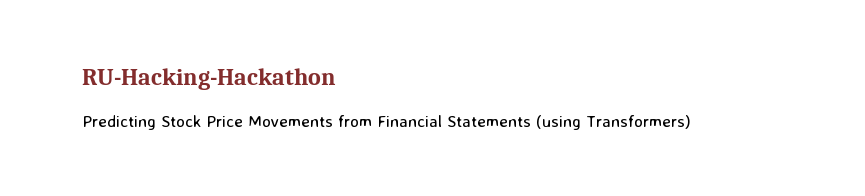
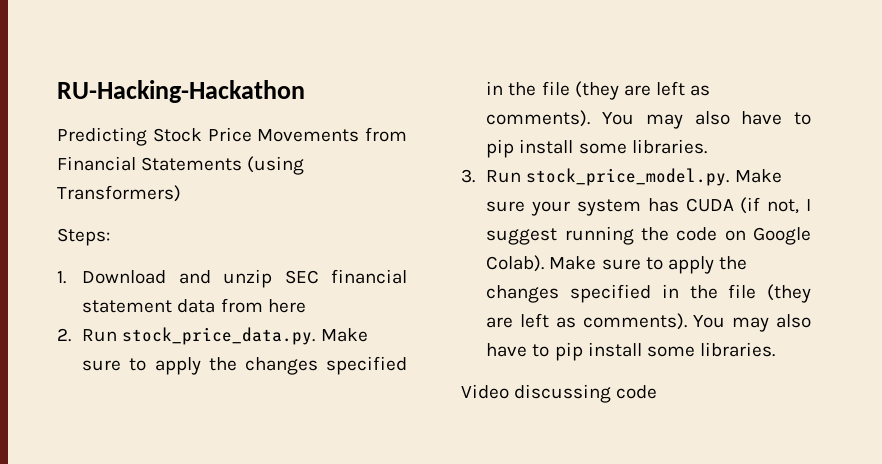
(691, 122) none -> [57,228,110,246] [57,269,407,288] [82,298,306,313] [57,327,368,345] [82,356,407,375] [486,81,711,100] [486,110,811,129] [486,139,707,158] [461,168,782,186] [486,197,811,216] [486,226,811,245] [486,255,747,274] [486,284,811,303] [486,313,811,332] [486,342,775,361] [461,384,658,403] // Steps: // 1. Download and unzip SEC financial statement data from here // 2. Run stock_price_data.py. Make sure to apply the changes specified in the file (they are left as comments). You may also have to pip install some libraries. // 3. Run stock_price_model.py. Make sure your system has CUDA (if not, I suggest running the code on Google Colab). Make sure to apply the changes specified in the file (they are left as comments). You may also have to pip install some libraries. // Video discussing code

